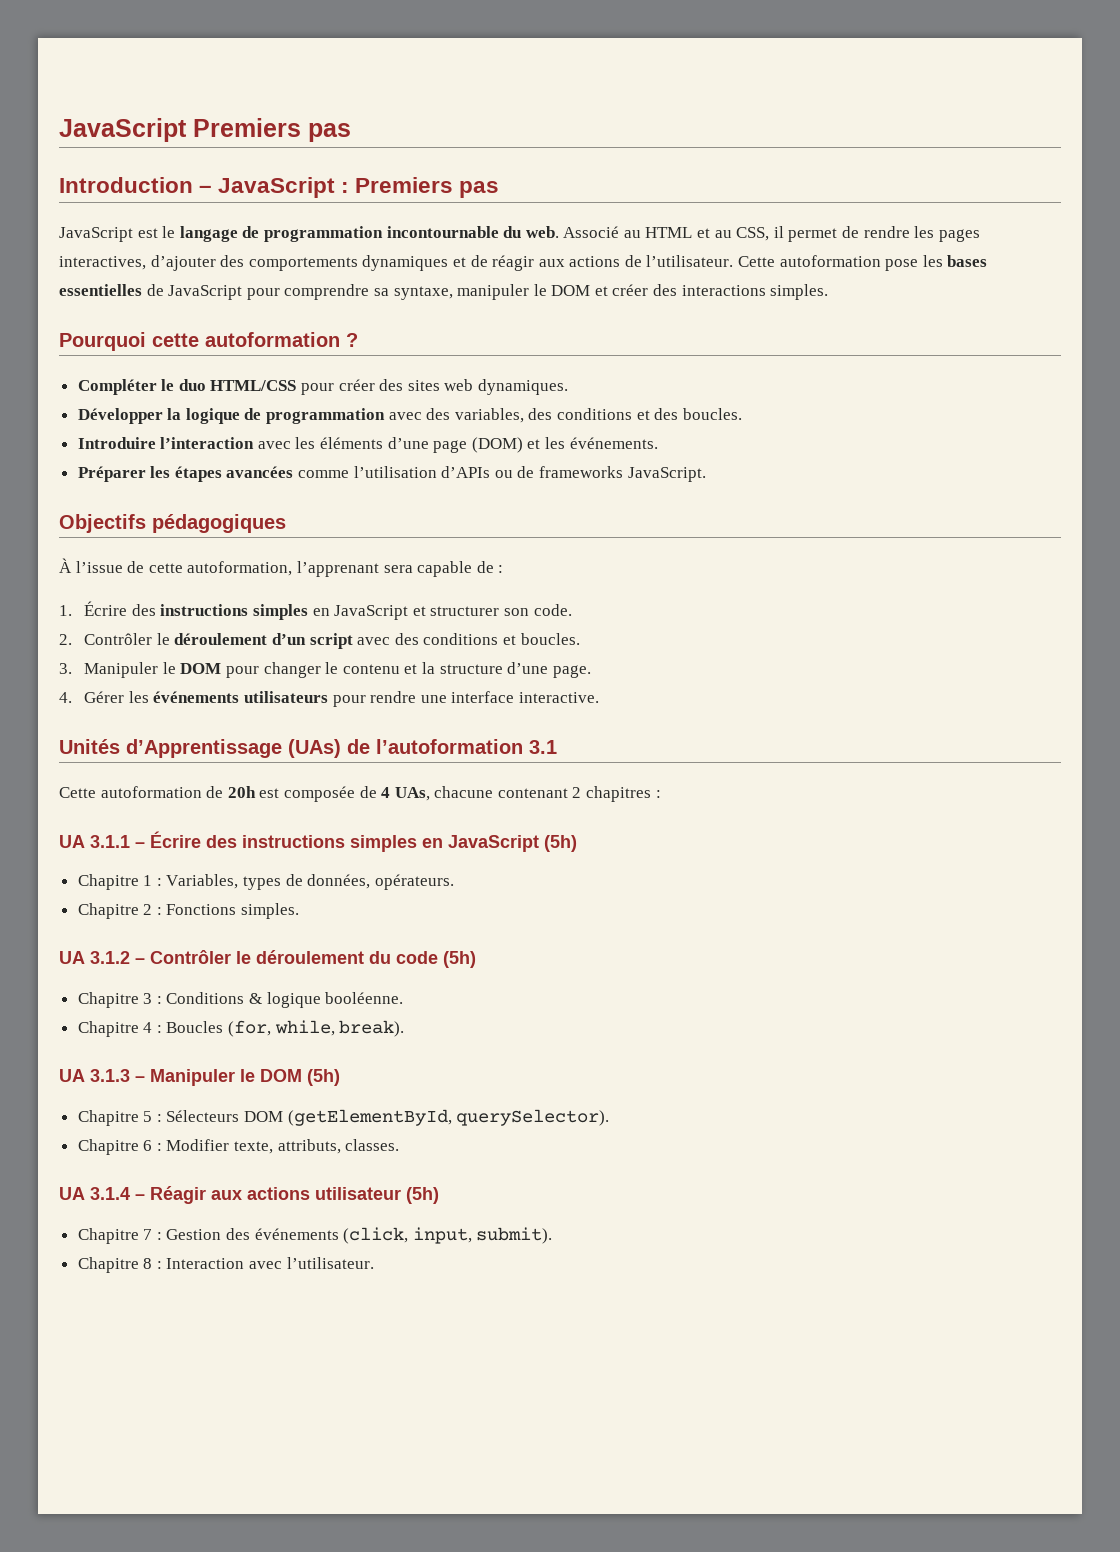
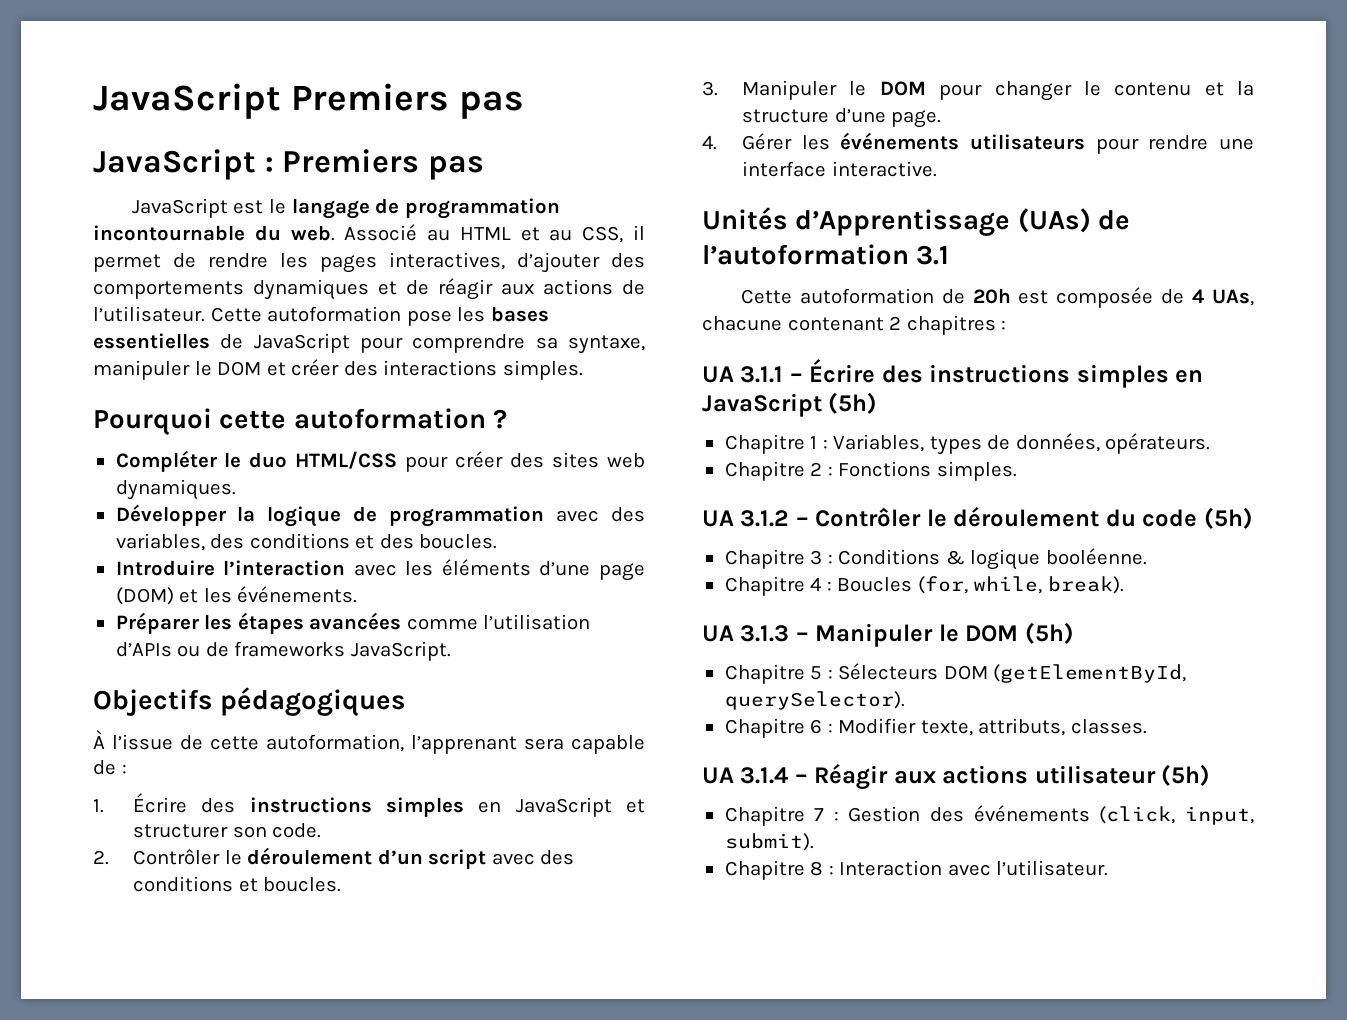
[59,177,213,193] Introduction – -> (524, 105) none

